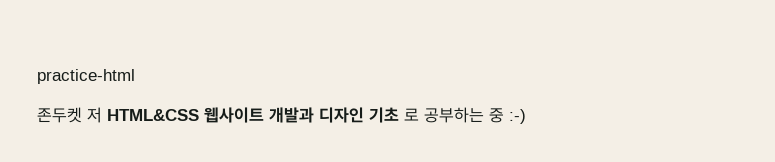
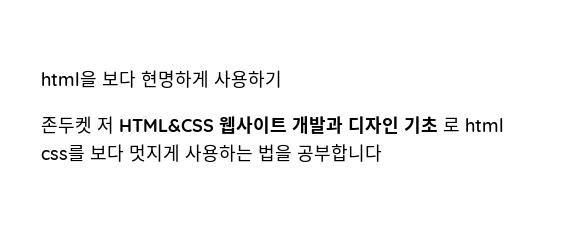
[37,69,135,84] practice-html -> [41,70,282,88] html을 보다 현명하게 사용하기
[424,107,526,124] 공부하는 중 :-) -> [465,118,504,132] [41,144,382,162] html css를 보다 멋지게 사용하는 법을 공부합니다

